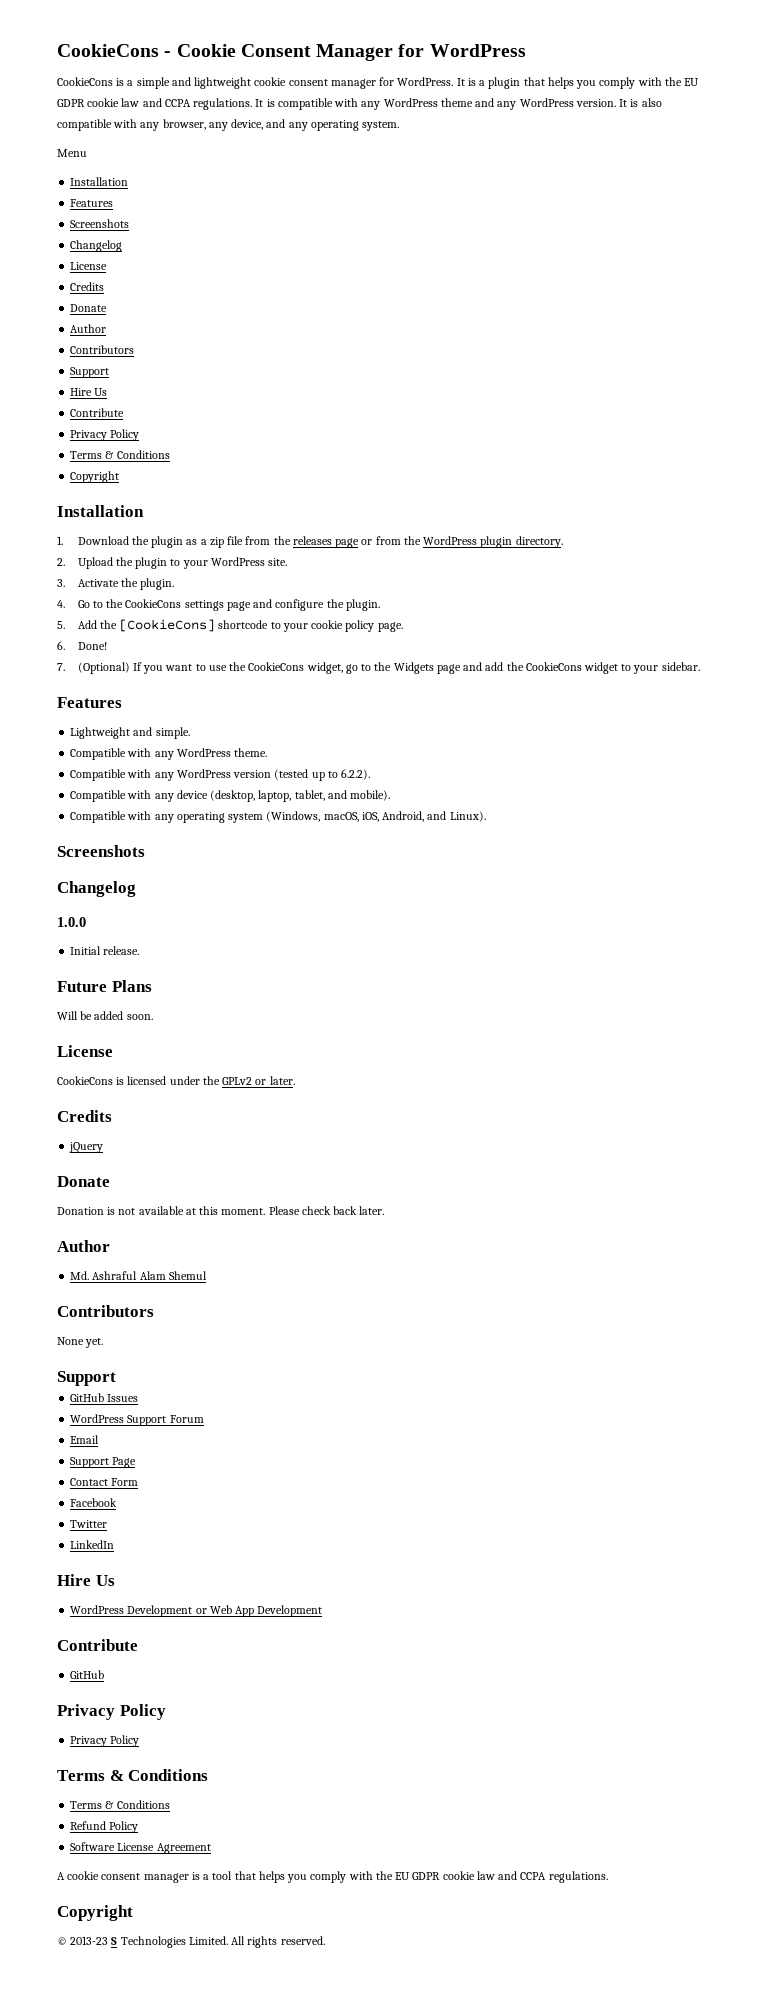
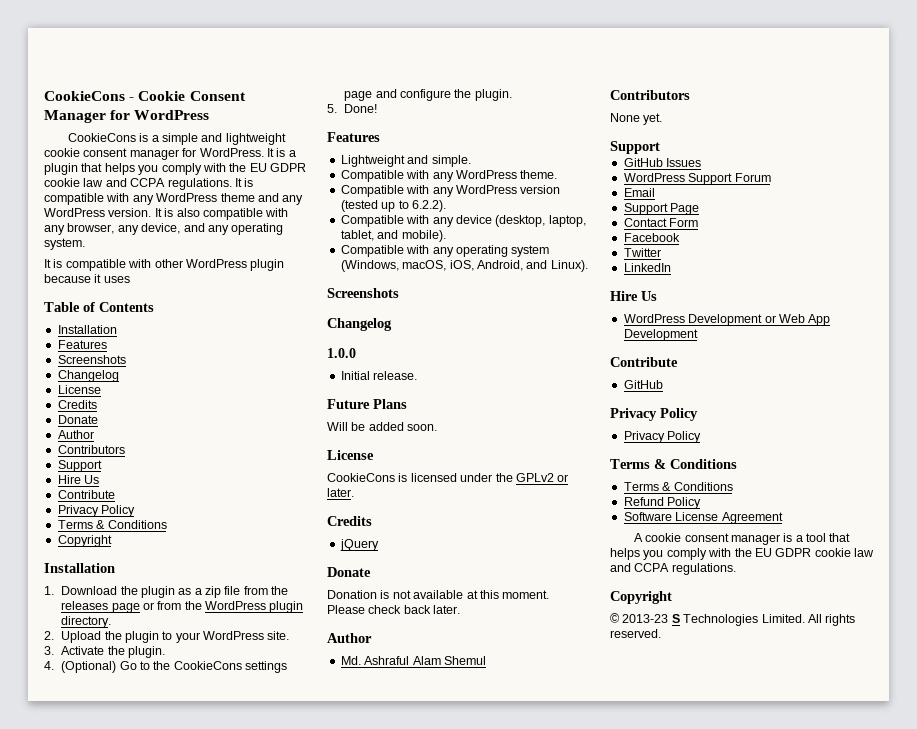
[57,149,87,157] Menu -> [44,259,285,271] [44,274,130,283] [44,302,154,312] It is compatible with other WordPress plugin because it uses // Table of Contents
(65, 604) none -> [61,661,117,673] (Optional)
[77,619,403,632] [57,641,107,650] [57,662,700,674] Add the [CookieCons] shortcode to your cookie policy page. // 6. Done! // 7. (Optional) If you want to use the CookieCons widget, go to the Widgets page and add the CookieCons widget to your sidebar. -> [344,104,378,113] Done!

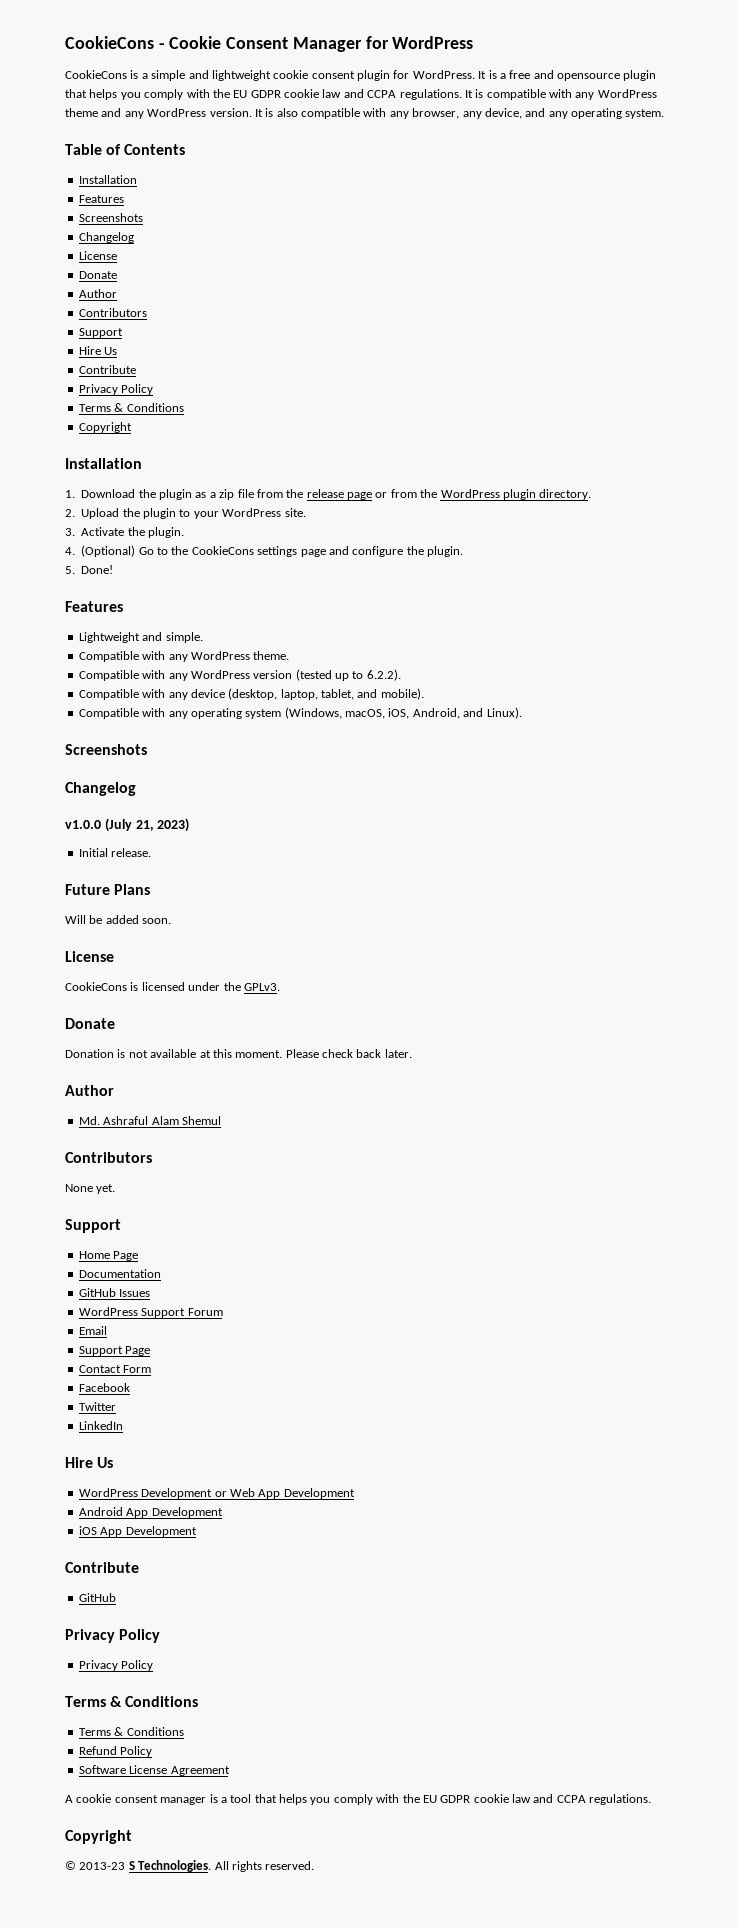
[129,149,179,160] manager -> [357,70,390,81] plugin
(296, 153) none -> [509,70,620,81] free and opensource
[44,259,285,271] [44,274,130,283] // It is compatible with other WordPress plugin because it uses -> (665, 114) none
[57,400,97,409] // Credits -> (117, 255) none
[61,601,109,610] releases -> [306,489,344,498] release
[327,348,356,358] 1.0.0 -> [65,818,190,832] v1.0.0 (July 21, 2023)
[515,473,569,482] [327,488,354,497] [327,516,372,526] [339,539,379,551] GPLv2 or later. // Credits // jQuery -> [243,983,280,991] GPLv3.
(660, 147) none -> [78,1251,139,1261] [78,1269,161,1278] // Home Page // Documentation
(698, 335) none -> [78,1507,223,1518] [78,1526,197,1537] // Android App Development // iOS App Development
[683,614,805,626] Technologies Limited. -> [138,1860,212,1872] Technologies.

